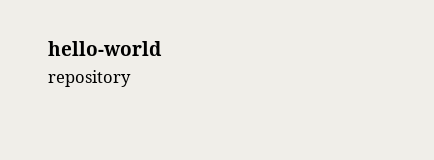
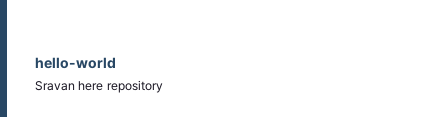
(162, 48) none -> [35,81,104,91] Sravan here

